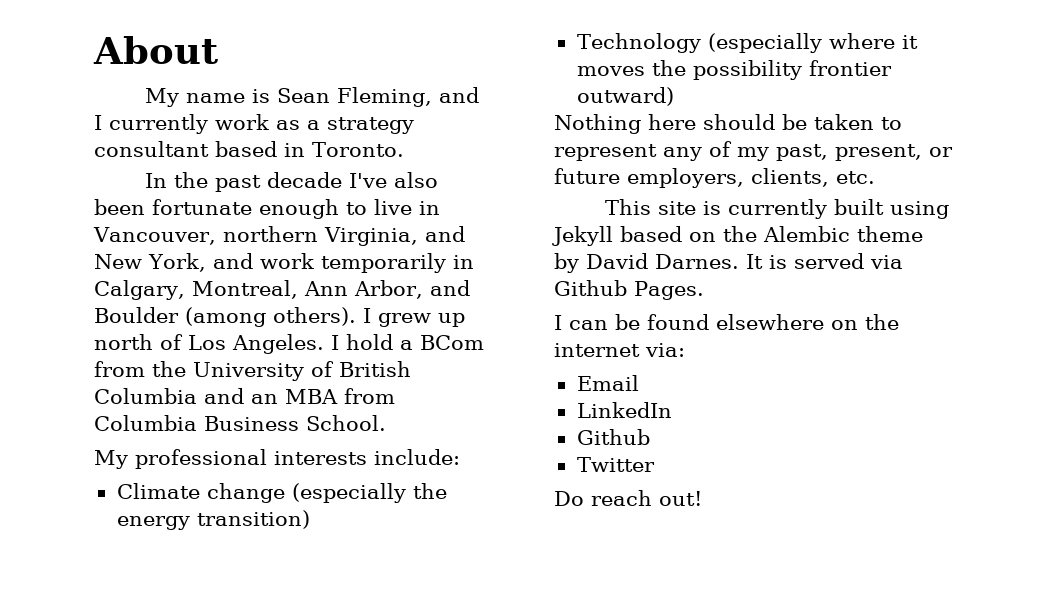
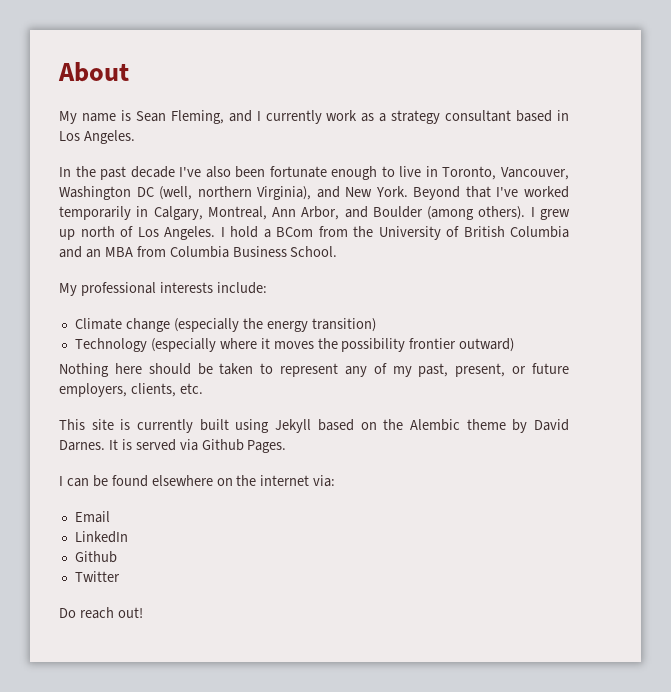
[312,142,404,157] Toronto. -> [59,130,135,144] Los Angeles.
[93,226,465,246] [94,253,314,272] Vancouver, northern Virginia, and New York, and work -> [442,166,570,180] [59,186,569,200] Toronto, Vancouver, Washington DC (well, northern Virginia), and New York. Beyond that I've worked

